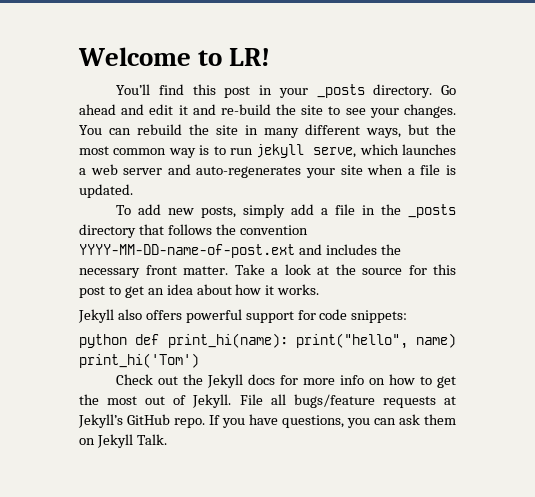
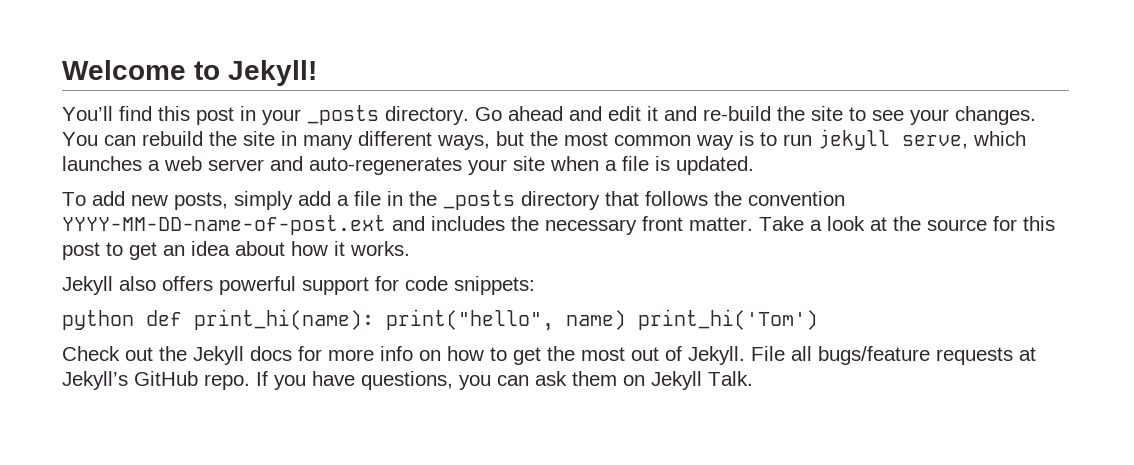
[229,48,271,66] LR! -> [228,60,317,86] Jekyll!

